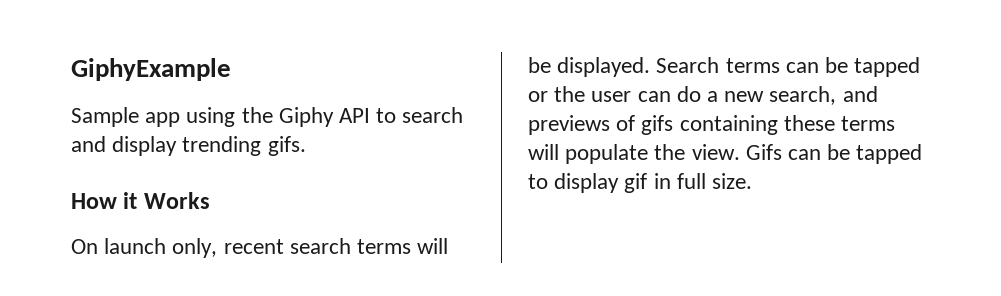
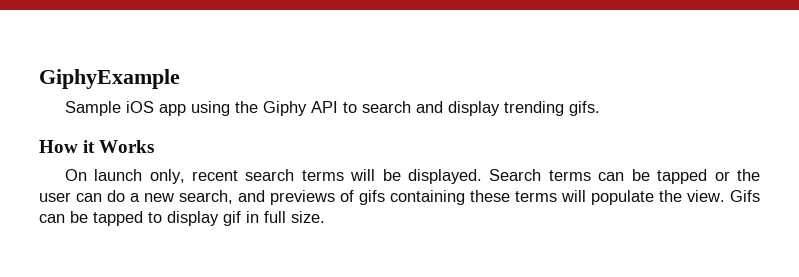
(139, 117) none -> [125,101,154,113] iOS

